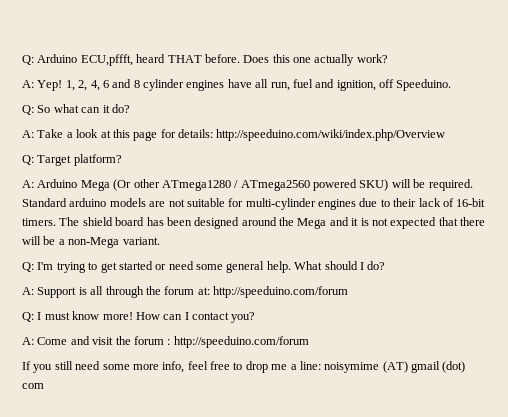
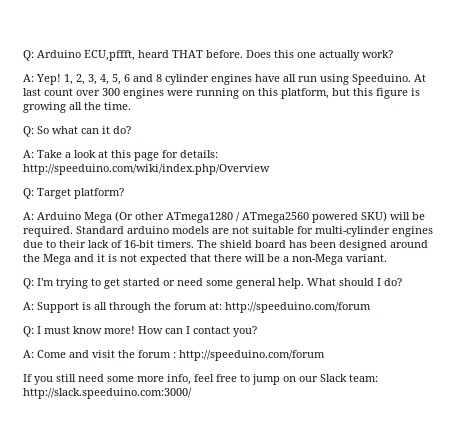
[90,80,100,91] 4, -> [88,74,121,85] 3, 4, 5,
[270,79,452,91] run, fuel and ignition, off Speeduino. -> [298,74,426,85] [23,88,420,99] [23,102,131,113] run using Speeduino. At last count over 300 engines were running on this platform, but this figure is growing all the time.
[245,361,466,373] [22,383,44,389] drop me a line: noisymime (AT) gmail (dot) com -> [252,374,378,385] [23,388,192,399] jump on our Slack team: http://slack.speeduino.com:3000/

